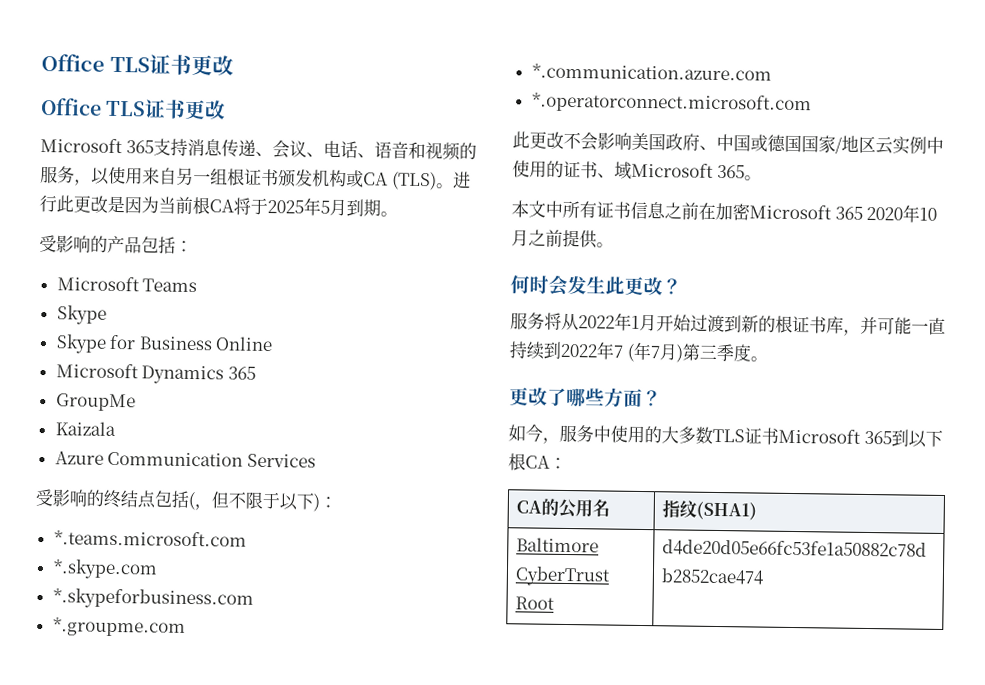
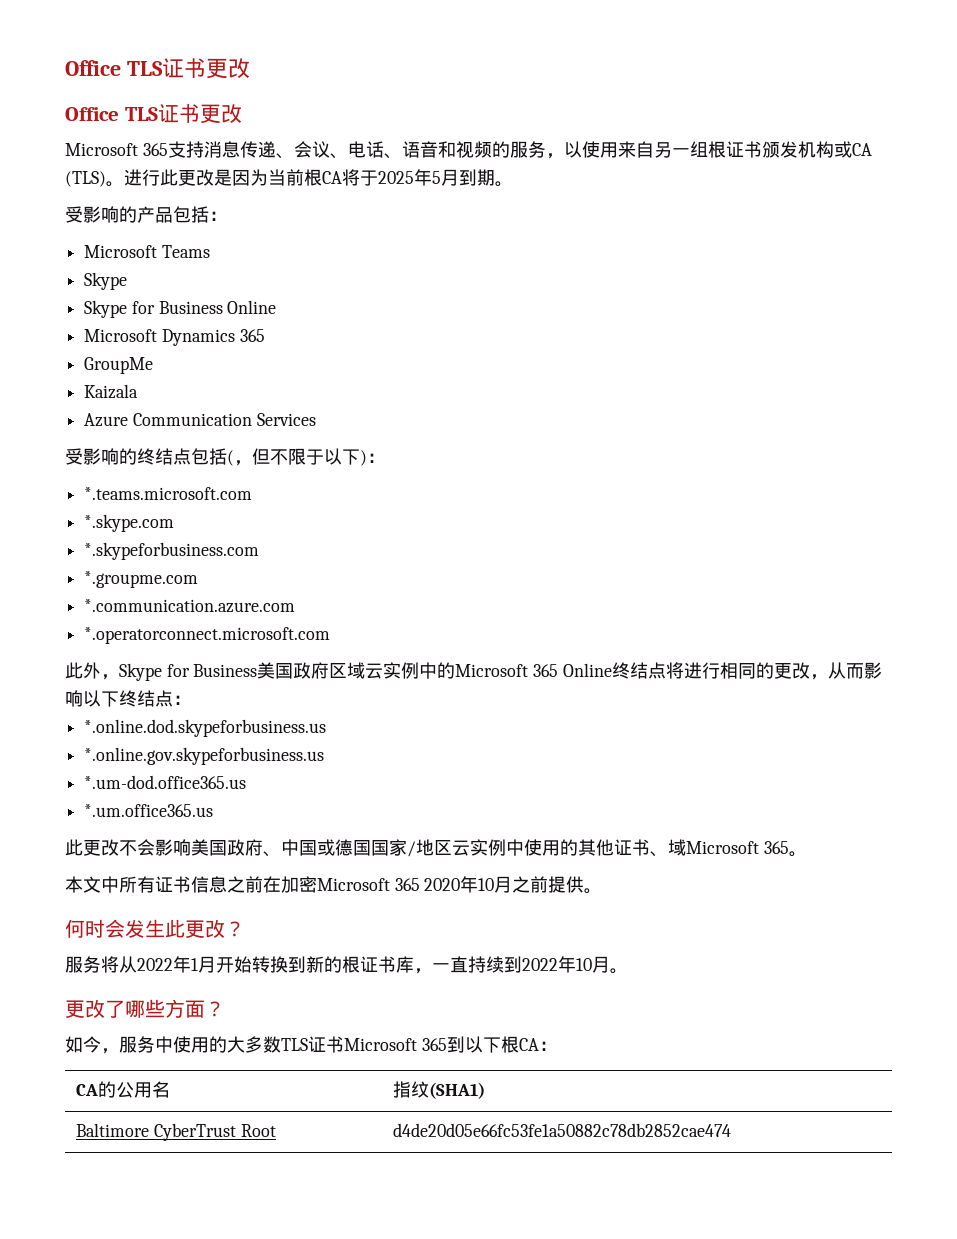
(812, 103) none -> [65,662,882,681] [65,690,191,707] [84,719,327,737] [84,747,325,765] [84,775,247,789] [84,804,214,817] // 此外，Skype for Business美国政府区域云实例中的Microsoft 365 Online终结点将进行相同的更改，从而影响以下终结点： // *.online.dod.skypeforbusiness.us // *.online.gov.skypeforbusiness.us // *.um-dod.office365.us // *.um.office365.us
(564, 169) none -> [578,839,614,856] 其他
[690,314,725,333] 过渡 -> [252,956,288,973] 转换
[860,316,912,335] 并可能 -> (432, 971) none
[613,341,751,363] 7 (年7月)第三季度 -> [576,956,610,973] 10月

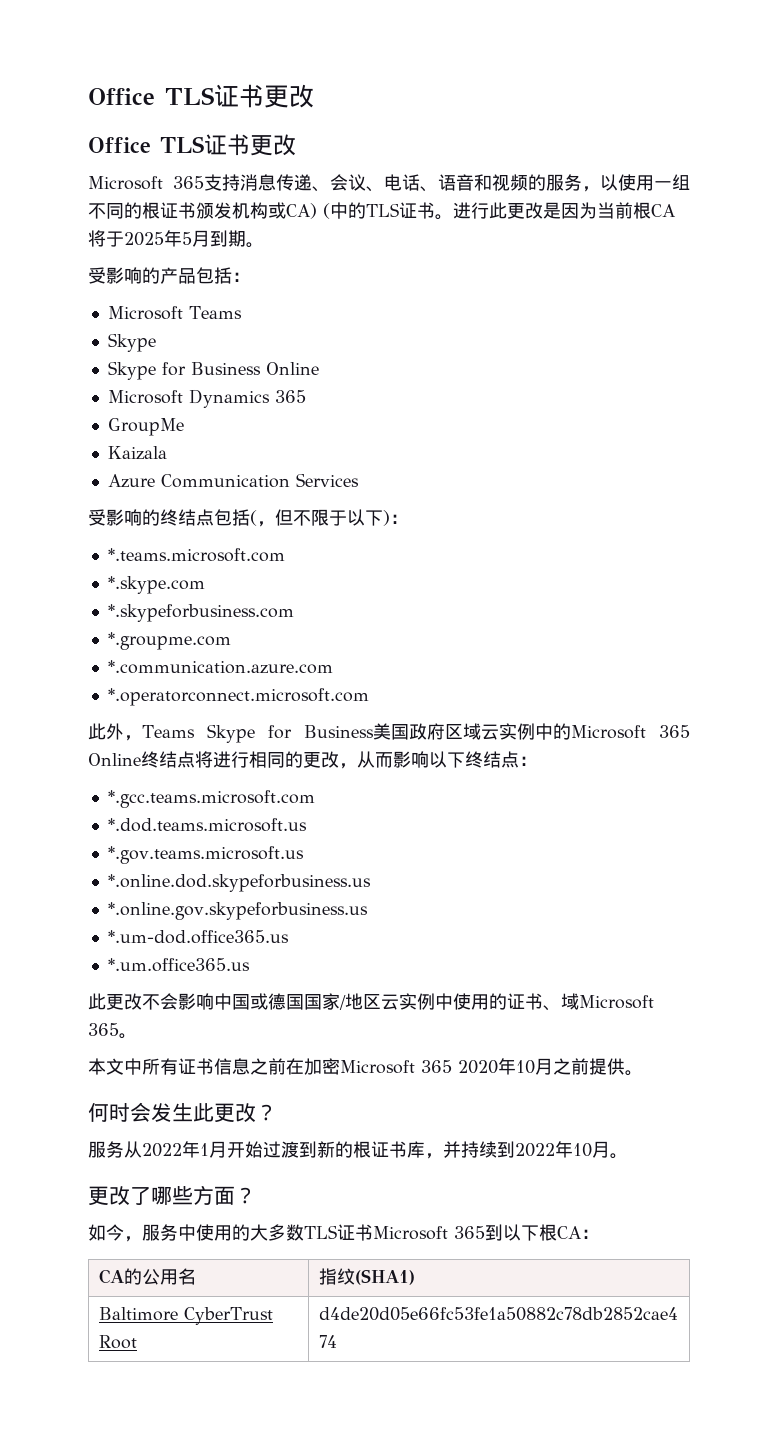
[617,141,708,158] 来自另一组 -> [654,174,690,190] [88,202,142,219] 一组不同的
[851,143,872,156] [65,171,106,187] CA (TLS) -> [286,202,435,219] CA) (中的TLS证书
(119, 677) none -> [142,725,195,738] Teams
(191, 700) none -> [107,790,315,808] [107,818,307,832] [107,846,304,864] // *.gcc.teams.microsoft.com // *.dod.teams.microsoft.us // *.gov.teams.microsoft.us
[191,839,281,857] 美国政府、 -> (214, 1001) none
[578,839,614,856] 其他 -> (507, 1001) none
[101,956,119,973] 将 -> (124, 1149) none
[252,956,288,973] 转换 -> [263,1141,299,1158] 过渡
[432,956,468,973] 一直 -> [443,1141,461,1158] 并

